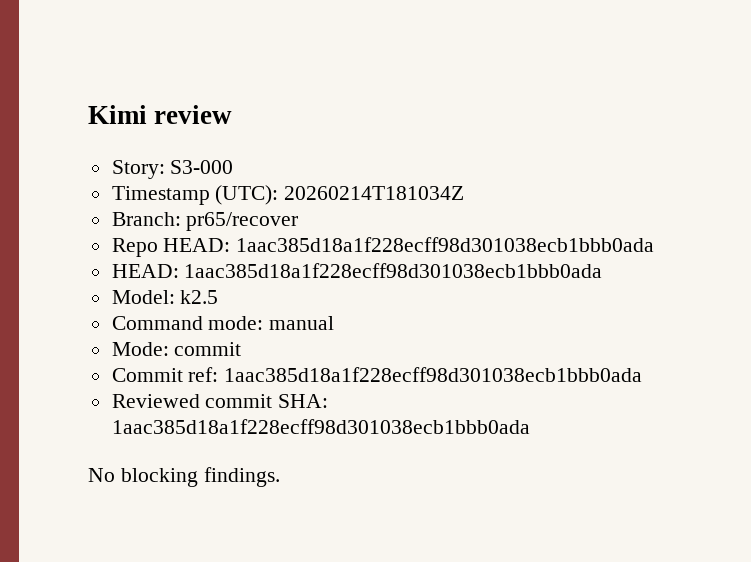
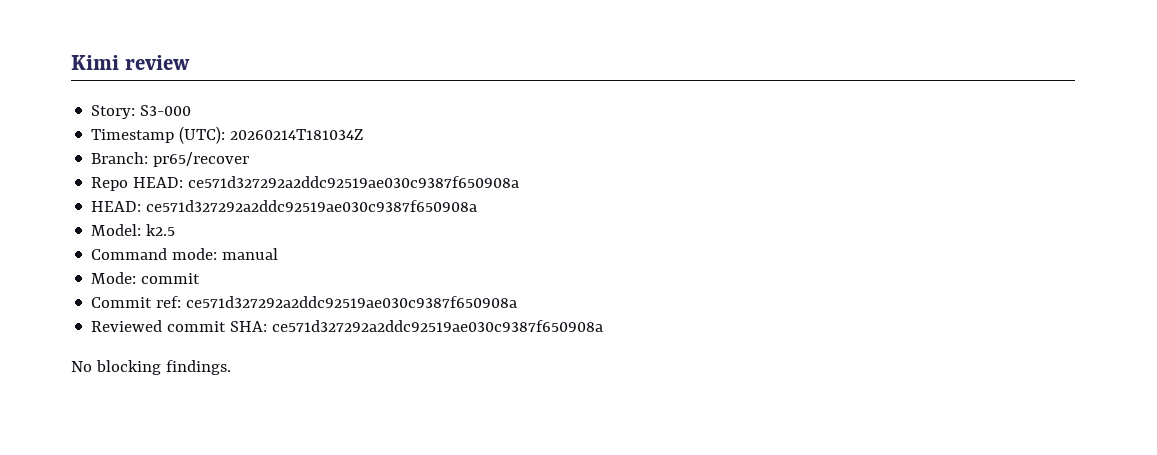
[236,237,655,252] [111,263,603,278] 1aac385d18a1f228ecff98d301038ecb1bbb0ada // HEAD: 1aac385d18a1f228ecff98d301038ecb1bbb0ada -> [188,176,520,188] [91,200,478,212] ce571d327292a2ddc92519ae030c9387f650908a // HEAD: ce571d327292a2ddc92519ae030c9387f650908a
[224,367,643,382] 1aac385d18a1f228ecff98d301038ecb1bbb0ada -> [186,296,518,308] ce571d327292a2ddc92519ae030c9387f650908a
[111,419,530,434] 1aac385d18a1f228ecff98d301038ecb1bbb0ada -> [272,320,604,332] ce571d327292a2ddc92519ae030c9387f650908a

